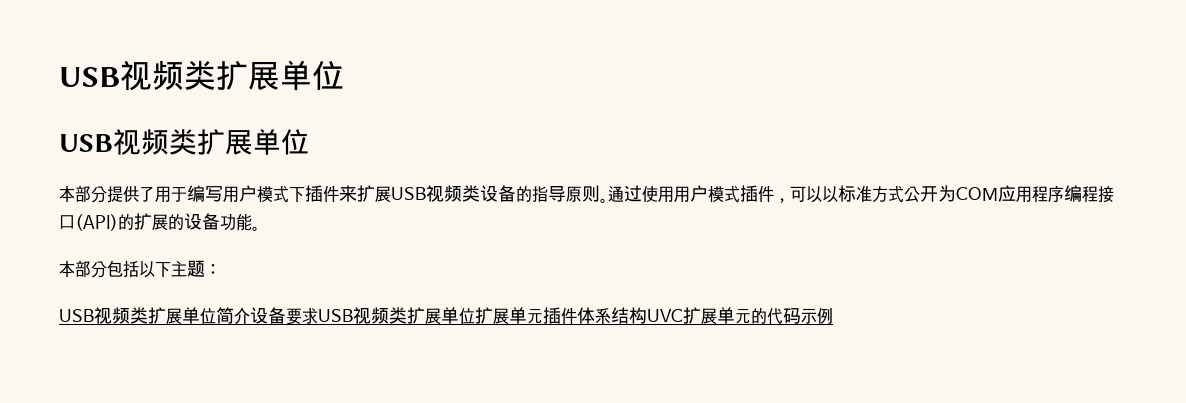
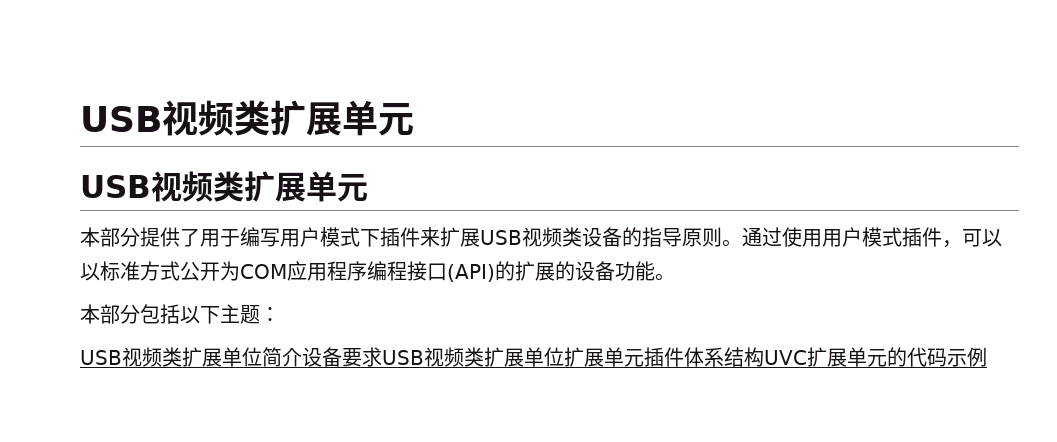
[59,60,344,91] [59,129,309,155] USB视频类扩展单位 // USB视频类扩展单位 -> [80,100,414,136] [80,171,368,202] USB视频类扩展单元 // USB视频类扩展单元

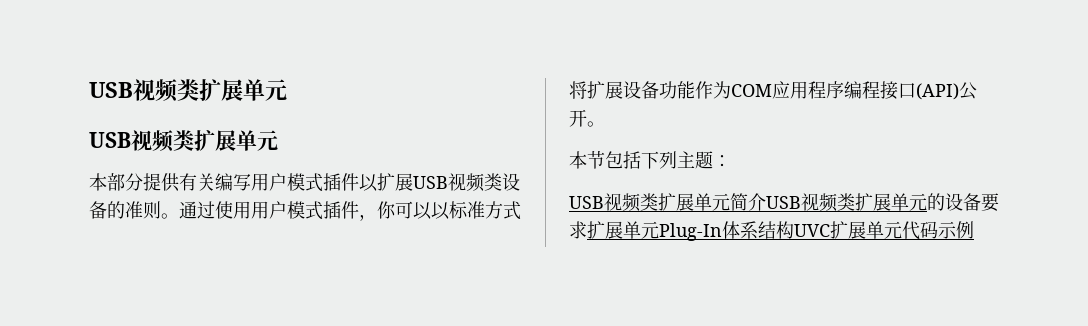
[180,228,240,247] 了用于 -> [179,173,215,191] 有关
[360,227,440,247] 下插件来 -> [323,173,378,192] 插件以
[642,227,702,247] 指导原 -> [125,201,143,219] 准
(962, 244) none -> [377,201,396,219] 你
[180,261,220,281] 公开 -> [569,81,713,99] 将扩展设备功能作
[495,261,675,281] [80,304,220,324] 的扩展的设备功能。 // 本部分包括以下 -> [959,82,977,100] [569,109,605,127] [569,151,677,169] 公开。 // 本节包括下列
[242,347,684,367] 位简介设备要求USB视频类扩展单位扩展单元插件 -> [712,193,999,212] [569,221,722,241] 元简介USB视频类扩展单元的设备要求扩展单元Plug-In
[887,347,907,367] 的 -> (902, 230) none

